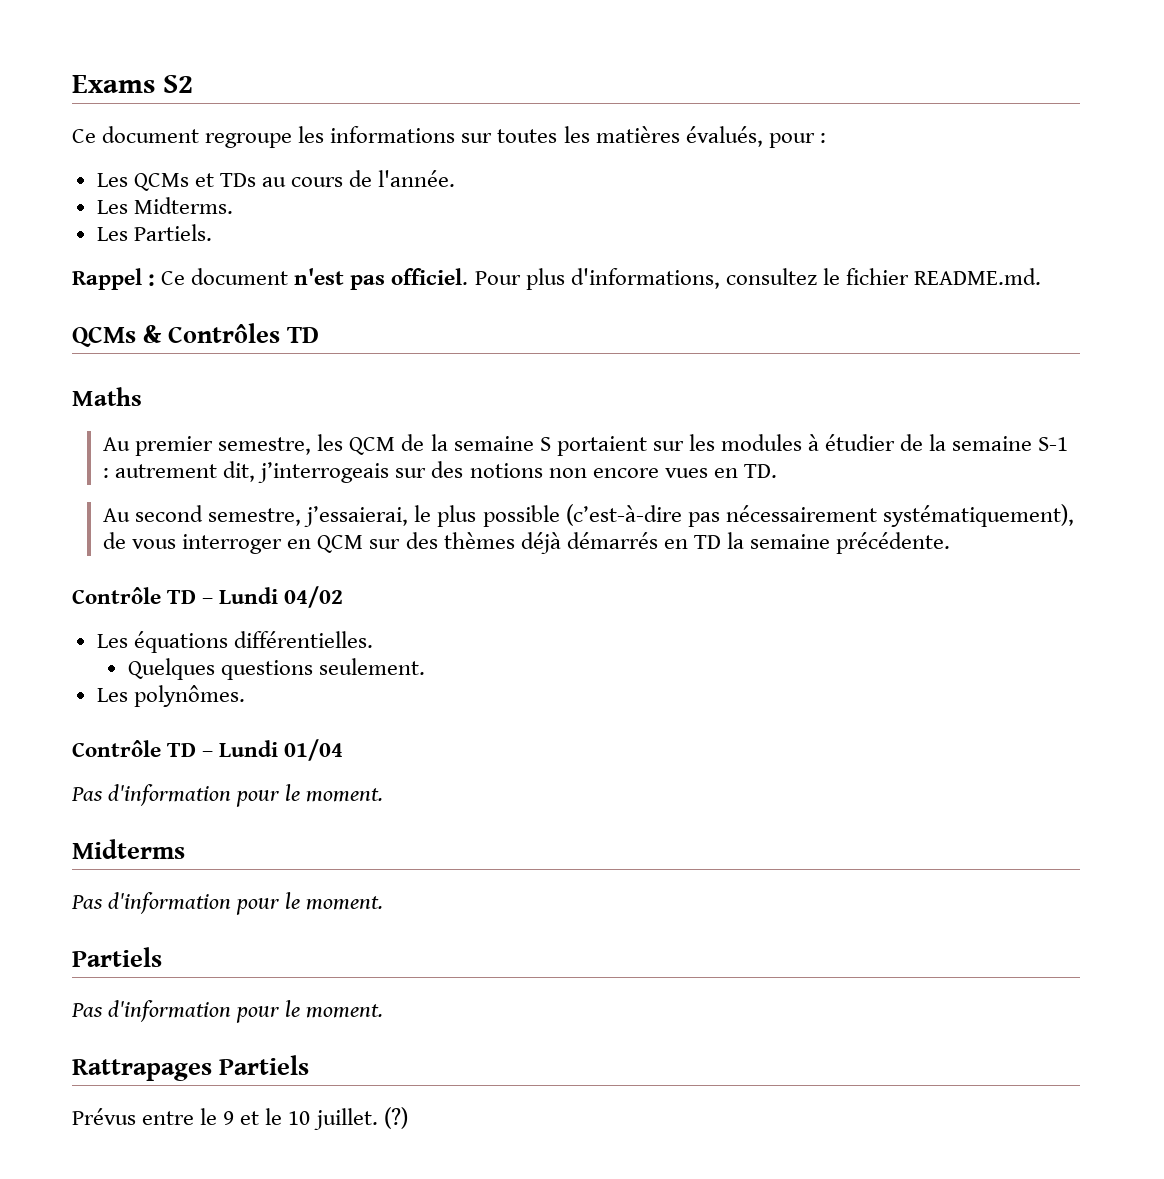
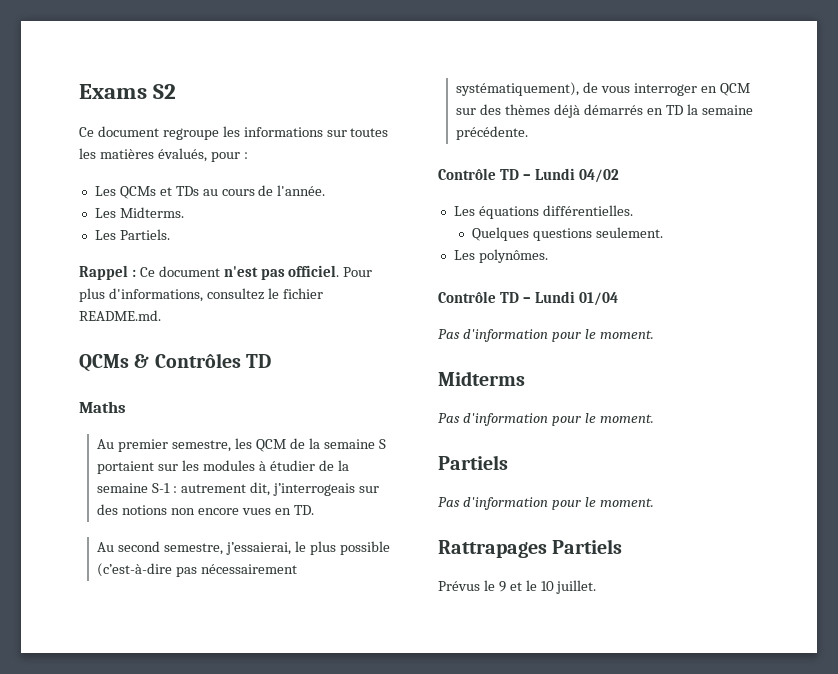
[142,1111,195,1125] entre -> (480, 586) none
[383,1107,408,1129] (?) -> (597, 587) none

